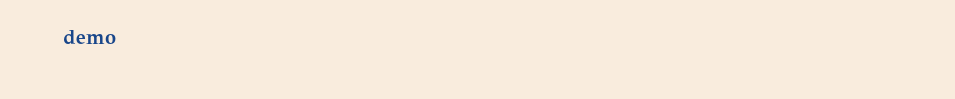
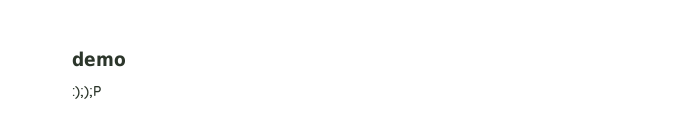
(116, 37) none -> [72,86,101,99] // :););P

